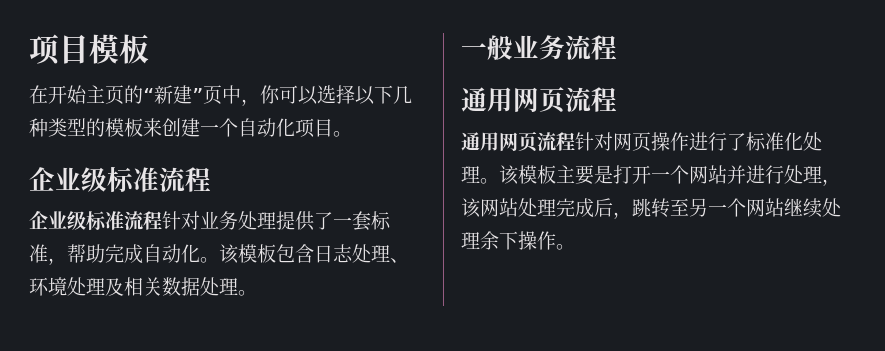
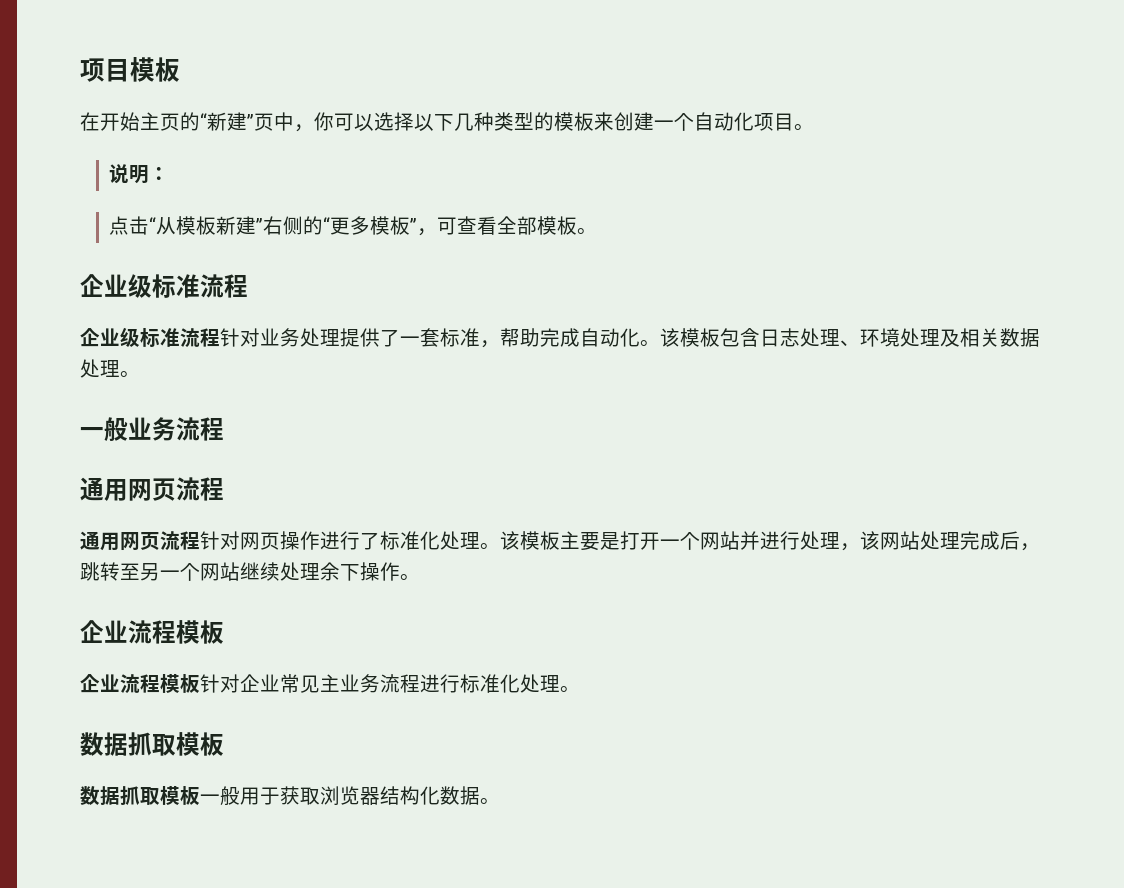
(352, 134) none -> [109,164,170,184] [109,216,598,236] // 说明： // 点击“从模板新建”右侧的“更多模板”，可查看全部模板。
(575, 247) none -> [80,620,224,644] [80,673,580,694] [80,732,224,756] [80,785,500,806] // 企业流程模板 // 企业流程模板针对企业常见主业务流程进行标准化处理。 // 数据抓取模板 // 数据抓取模板一般用于获取浏览器结构化数据。

